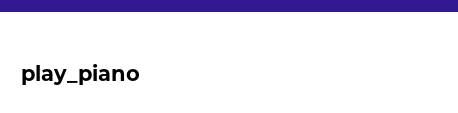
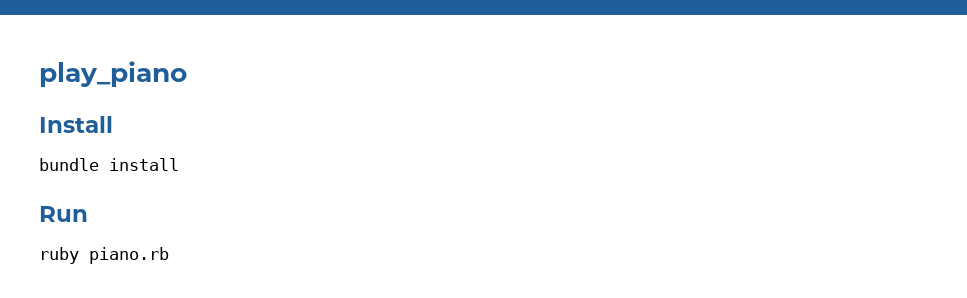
(140, 74) none -> [39,116,113,133] [39,158,179,171] [39,206,88,222] [39,247,169,264] // Install // bundle install // Run // ruby piano.rb

